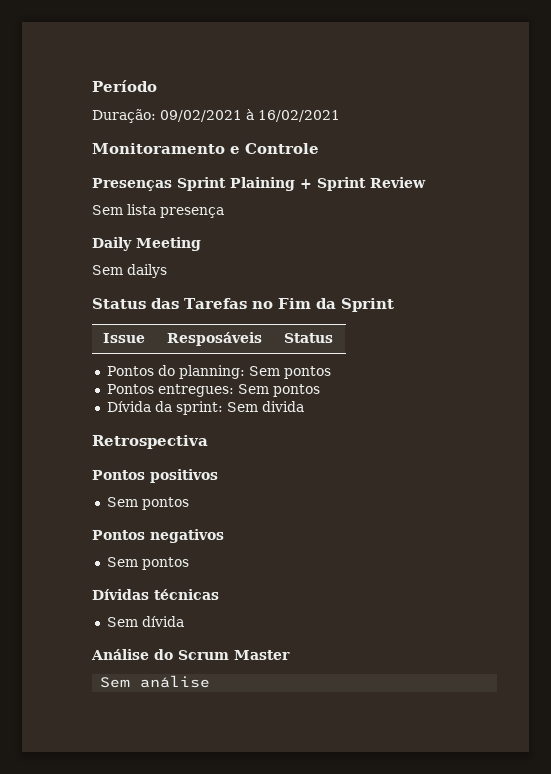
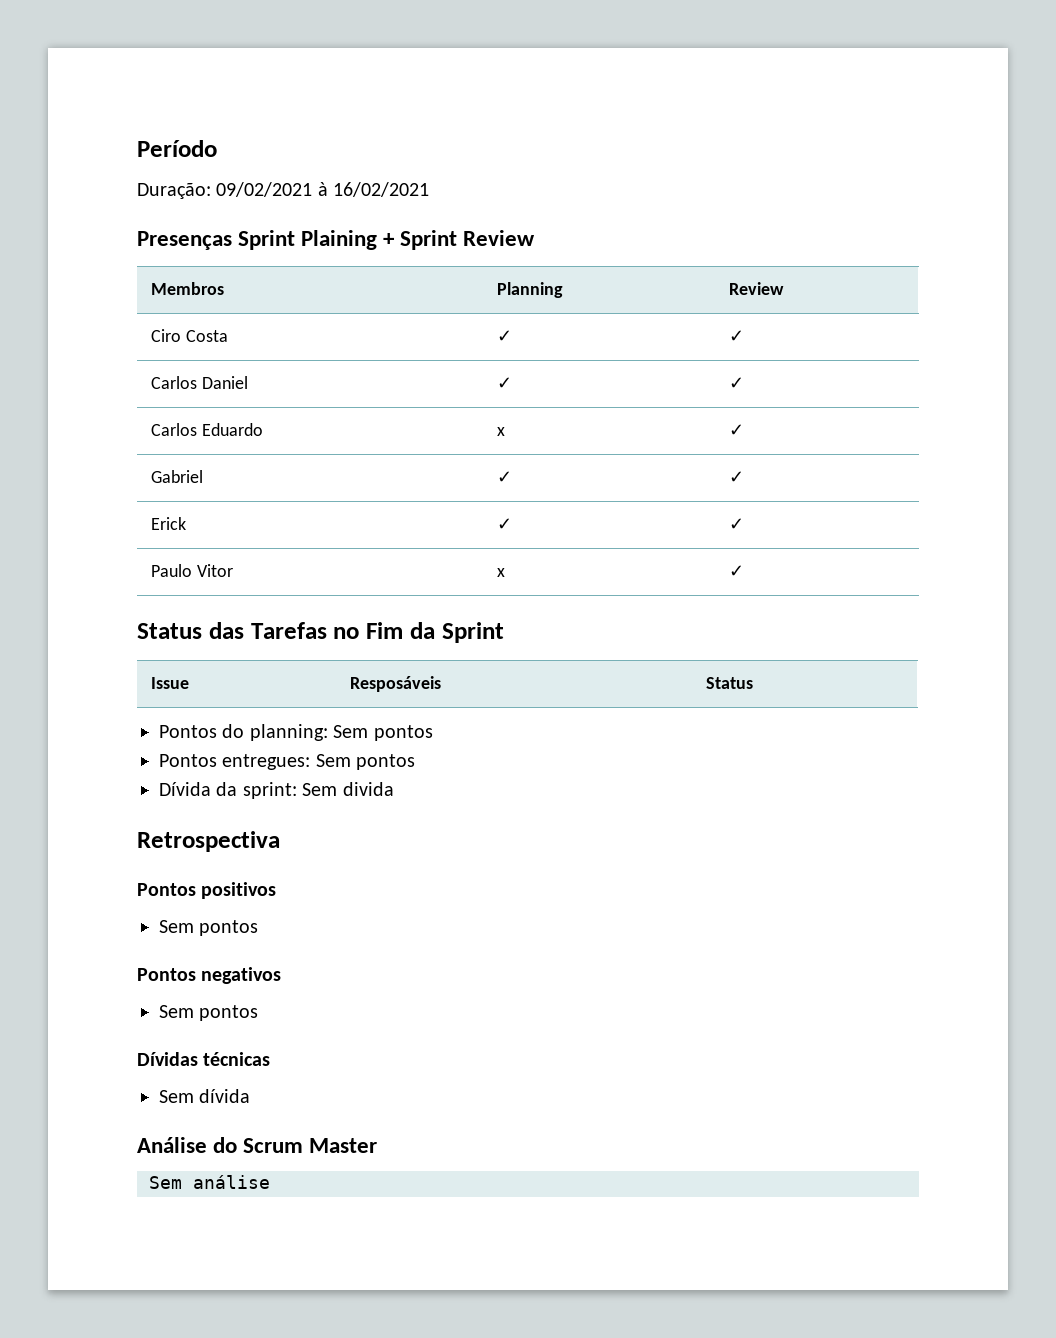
[92,143,319,154] // Monitoramento e Controle -> (430, 189) none
[92,204,224,218] [92,237,201,251] [92,264,167,278] // Sem lista presença // Daily Meeting // Sem dailys -> [151,282,225,295] [497,282,564,298] [729,282,785,295] [151,329,229,342] [497,330,513,342] [729,330,745,342] [151,376,249,389] [497,377,513,389] [729,377,745,389] [151,423,264,436] [497,427,506,436] [729,424,745,436] [151,470,204,483] [497,471,513,483] [729,471,745,483] [151,517,187,530] [497,518,513,530] [729,518,745,530] [151,564,234,577] [497,568,506,577] [729,565,745,577] // Membros | Planning | Review // Ciro Costa | ✓ | ✓ // Carlos Daniel | ✓ | ✓ // Carlos Eduardo | x | ✓ // Gabriel | ✓ | ✓ // Erick | ✓ | ✓ // Paulo Vitor | x | ✓

